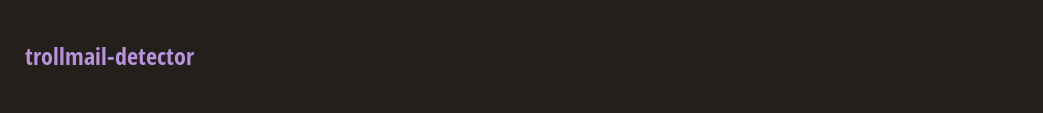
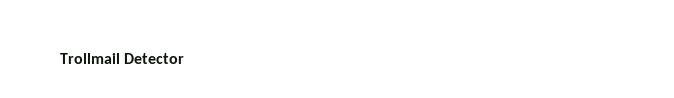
[25,47,195,65] trollmail-detector -> [60,53,185,64] Trollmail Detector

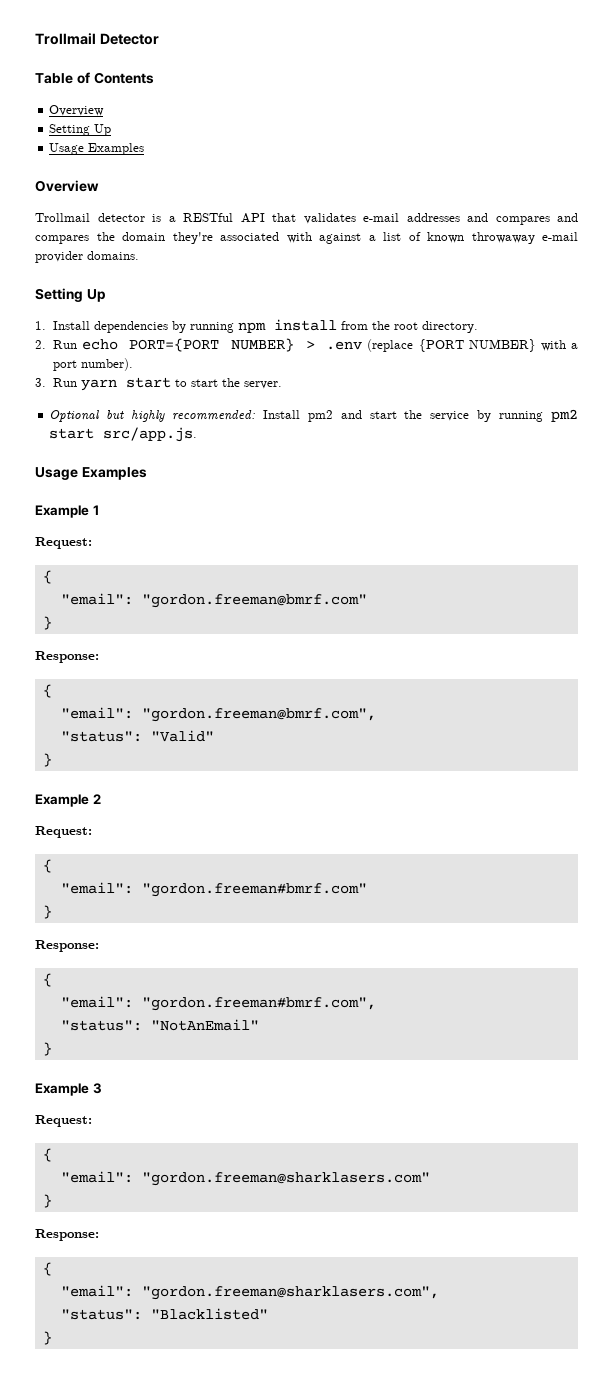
(185, 58) none -> [35,72,154,84] [49,105,105,116] [49,124,112,136] [49,143,145,155] [35,180,99,192] [35,213,578,225] [35,232,578,244] [35,251,139,263] [35,288,106,302] [35,319,478,333] [35,338,578,352] [52,358,133,371] [35,377,282,391] [49,409,578,422] [49,427,198,442] [35,467,147,480] [35,505,99,518] [35,537,92,549] [42,570,52,584] [60,593,367,608] [42,616,52,630] [35,651,99,663] [42,684,52,698] [60,707,376,722] [60,730,214,742] [42,753,52,767] [35,794,101,807] [35,826,92,838] [42,859,52,873] [60,882,367,897] [42,905,52,919] [35,940,99,952] [42,973,52,987] [60,996,376,1011] [60,1019,259,1031] [42,1042,52,1056] [35,1083,102,1096] [35,1115,92,1127] [42,1148,52,1162] [60,1171,430,1186] [42,1194,52,1208] [35,1229,99,1241] [42,1262,52,1276] [60,1285,439,1300] [60,1308,268,1320] [42,1331,52,1345] // Table of Contents // Overview // Setting Up // Usage Examples // Overview // Trollmail detector is a RESTful API that validates e-mail addresses and compares and compares the domain they're associated with against a list of known throwaway e-mail provider domains. // Setting Up // 1. Install dependencies by running npm install from the root directory. // 2. Run echo PORT={PORT NUMBER} > .env (replace {PORT NUMBER} with a port number). // 3. Run yarn start to start the server. // Optional but highly recommended: Install pm2 and start the service by running pm2 start src/app.js. // Usage Examples // Example 1 // Request: // { // "email": "gordon.freeman@bmrf.com" // } // Response: // { // "email": "gordon.freeman@bmrf.com", // "status": "Valid" // } // Example 2 // Request: // { // "email": "gordon.freeman#bmrf.com" // } // Response: // { // "email": "gordon.freeman#bmrf.com", // "status": "NotAnEmail" // } // Example 3 // Request: // { // "email": "gordon.freeman@sharklasers.com" // } // Response: // { // "email": "gordon.freeman@sharklasers.com", // "status": "Blacklisted" // }

